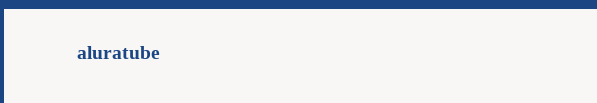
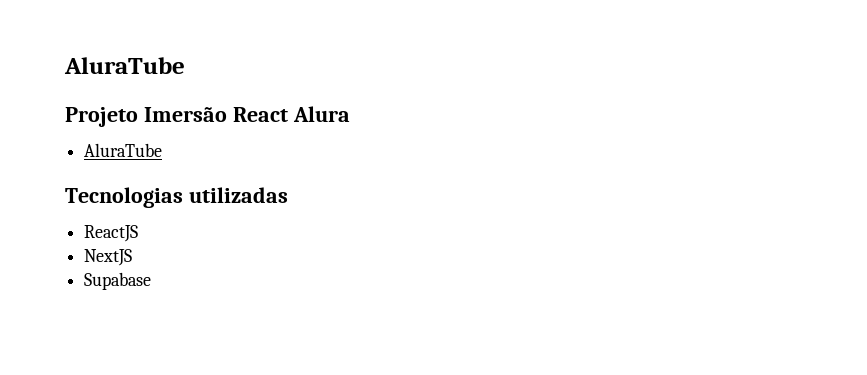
[77,46,160,59] aluratube -> [64,57,185,74] [65,106,350,127] [84,143,163,157] [65,187,288,208] [84,225,139,242] [84,249,133,266] [84,272,152,290] AluraTube // Projeto Imersão React Alura // AluraTube // Tecnologias utilizadas // ReactJS // NextJS // Supabase

